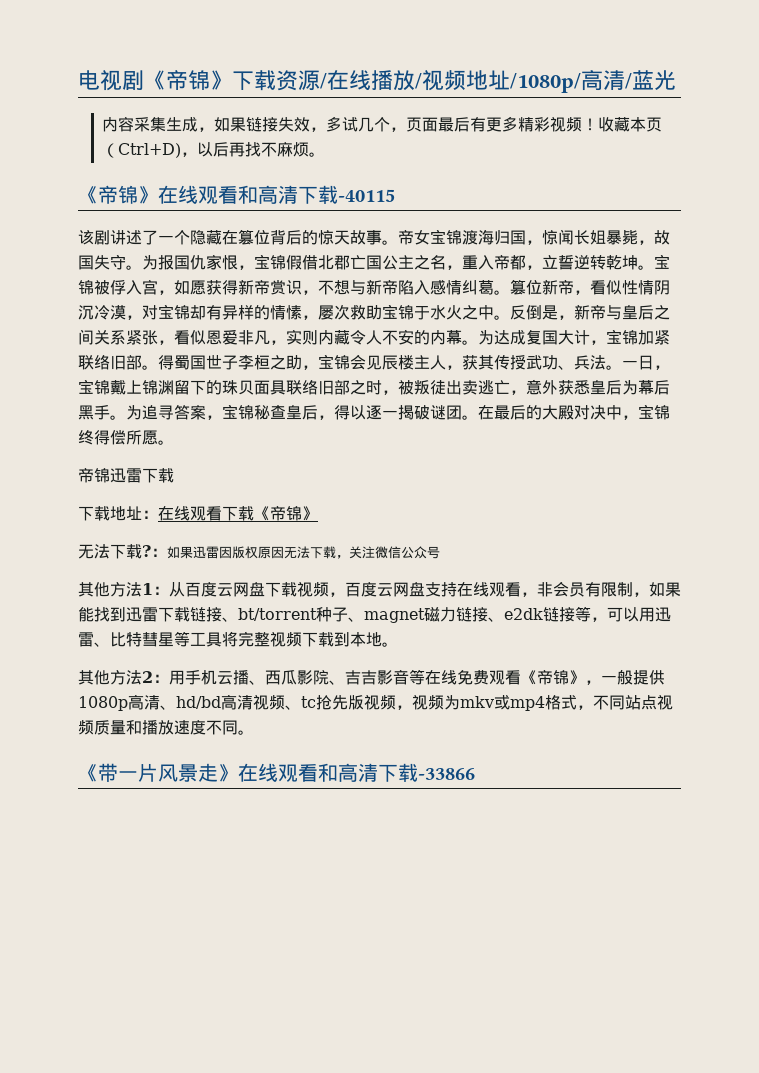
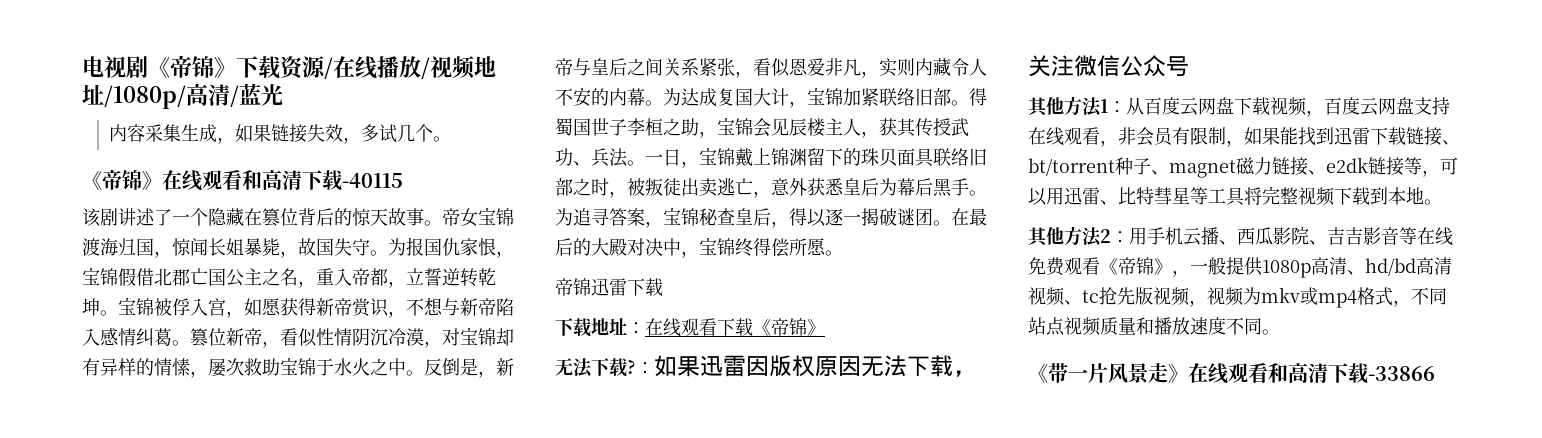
[390,116,663,132] [102,142,310,158] ，页面最后有更多精彩视频！收藏本页（Ctrl+D)，以后再找不麻烦 -> (434, 133) none

